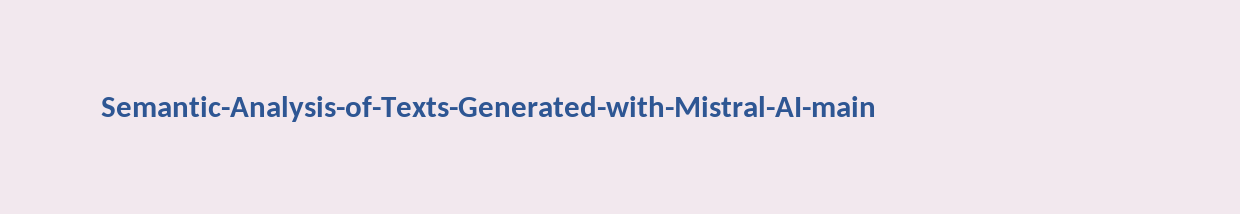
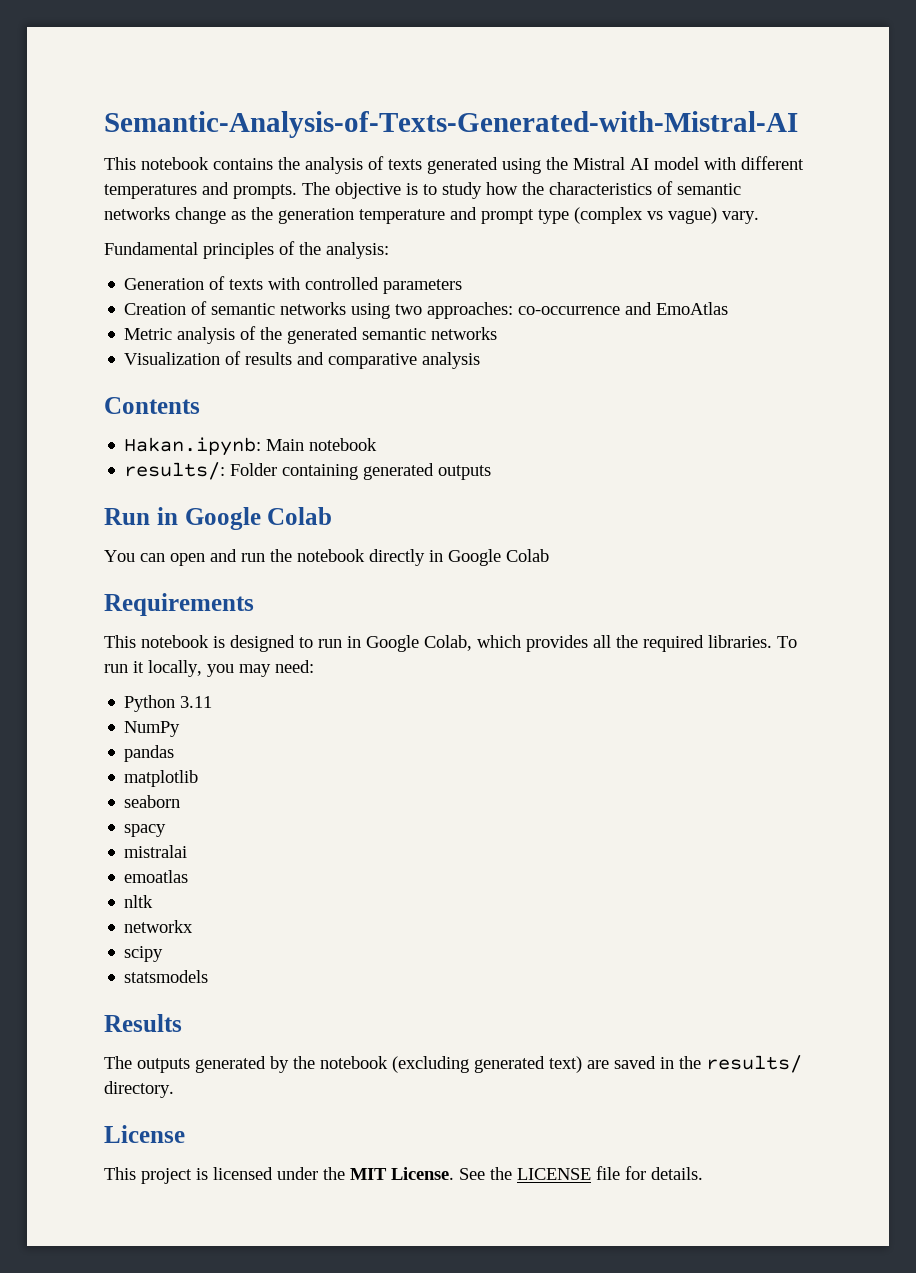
[101,96,876,122] Semantic-Analysis-of-Texts-Generated-with-Mistral-AI-main -> [104,111,798,138] [104,156,804,174] [104,181,741,199] [104,207,759,224] [104,241,389,259] [124,276,463,294] [124,301,729,319] [124,326,498,344] [124,351,481,369] [104,397,200,414] [124,437,378,456] [124,462,492,480] [104,507,333,530] [104,549,549,566] [104,593,254,616] [104,635,797,652] [104,660,314,677] [124,695,213,712] [124,721,181,737] [124,745,175,762] [124,770,199,787] [124,795,181,808] [124,824,167,837] [124,845,188,858] [124,870,189,883] [124,895,154,908] [124,920,194,933] [124,946,164,962] [124,970,209,983] [104,1014,182,1032] [104,1055,802,1073] [104,1081,174,1098] [104,1125,185,1143] [104,1166,703,1184] Semantic-Analysis-of-Texts-Generated-with-Mistral-AI // This notebook contains the analysis of texts generated using the Mistral AI model with different temperatures and prompts. The objective is to study how the characteristics of semantic networks change as the generation temperature and prompt type (complex vs vague) vary. // Fundamental principles of the analysis: // Generation of texts with controlled parameters // Creation of semantic networks using two approaches: co-occurrence and EmoAtlas // Metric analysis of the generated semantic networks // Visualization of results and comparative analysis // Contents // Hakan.ipynb: Main notebook // results/: Folder containing generated outputs // Run in Google Colab // You can open and run the notebook directly in Google Colab // Requirements // This notebook is designed to run in Google Colab, which provides all the required libraries. To run it locally, you may need: // Python 3.11 // NumPy // pandas // matplotlib // seaborn // spacy // mistralai // emoatlas // nltk // networkx // scipy // statsmodels // Results // The outputs generated by the notebook (excluding generated text) are saved in the results/ directory. // License // This project is licensed under the MIT License. See the LICENSE file for details.

